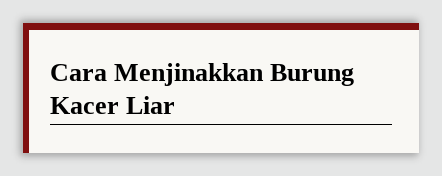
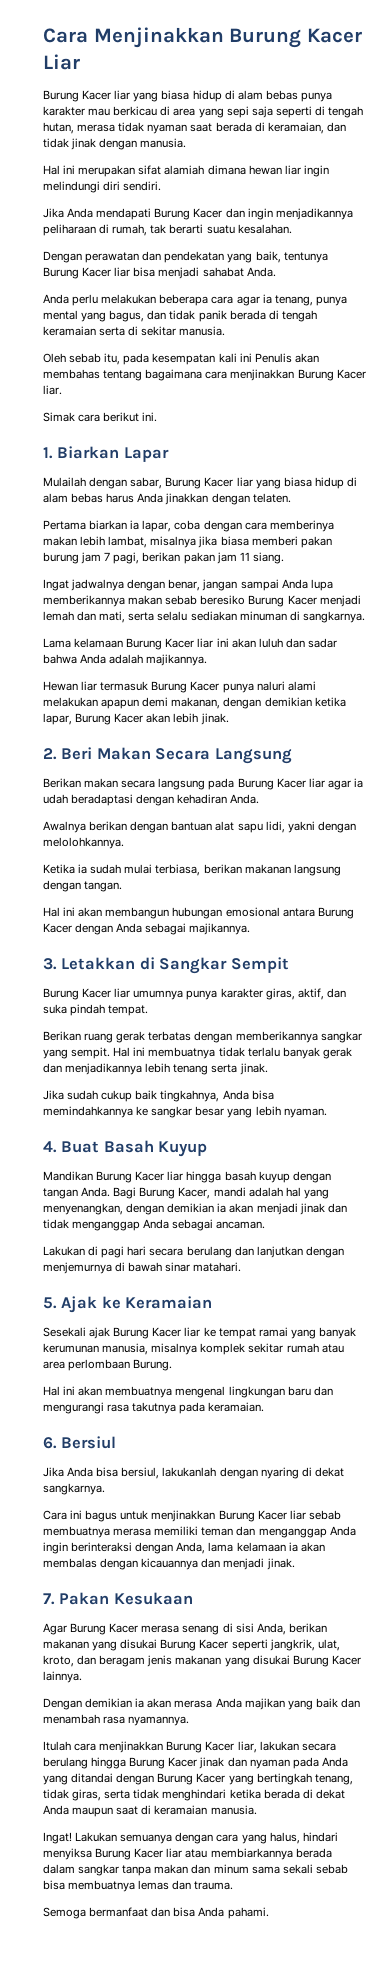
(176, 105) none -> [43,90,332,102] [43,106,364,118] [43,122,346,134] [43,138,187,150] [43,165,329,177] [43,181,162,193] [43,208,353,220] [43,224,292,236] [43,251,328,263] [43,267,276,279] [43,294,347,306] [43,310,317,322] [43,326,226,336] [43,353,319,365] [43,369,366,381] [43,385,62,395] [43,412,158,422] [43,446,169,462] [43,477,357,489] [43,493,291,505] [43,520,334,532] [43,536,332,548] [43,552,284,564] [43,579,333,591] [43,595,361,607] [43,611,365,623] [43,638,337,650] [43,654,208,666] [43,681,316,693] [43,697,346,709] [43,713,229,725] [43,747,292,764] [43,778,363,790] [43,794,260,806] [43,821,356,833] [43,837,124,849] [43,864,341,876] [43,880,123,892] [43,907,354,919] [43,923,251,935] [43,957,289,974] [43,988,346,1000] [43,1004,149,1016] [43,1031,362,1043] [43,1047,352,1059] [43,1063,268,1075] [43,1090,274,1102] [43,1106,327,1118] [43,1140,208,1157] [43,1171,331,1183] [43,1187,329,1199] [43,1203,347,1215] [43,1219,266,1231] [43,1246,344,1258] [43,1262,242,1274] [43,1296,213,1313] [43,1327,356,1339] [43,1343,344,1355] [43,1359,173,1371] [43,1386,333,1398] [43,1402,265,1414] [43,1436,117,1449] [43,1467,344,1479] [43,1483,105,1495] [43,1510,341,1522] [43,1526,356,1538] [43,1542,325,1554] [43,1558,295,1570] [43,1592,193,1605] [43,1623,327,1635] [43,1639,340,1651] [43,1655,361,1667] [43,1671,82,1683] [43,1698,360,1710] [43,1714,190,1726] [43,1741,336,1753] [43,1757,348,1769] [43,1773,353,1785] [43,1789,345,1801] [43,1805,257,1817] [43,1832,338,1844] [43,1848,332,1860] [43,1864,348,1876] [43,1880,234,1892] [43,1907,269,1919] // Burung Kacer liar yang biasa hidup di alam bebas punya karakter mau berkicau di area yang sepi saja seperti di tengah hutan, merasa tidak nyaman saat berada di keramaian, dan tidak jinak dengan manusia. // Hal ini merupakan sifat alamiah dimana hewan liar ingin melindungi diri sendiri. // Jika Anda mendapati Burung Kacer dan ingin menjadikannya peliharaan di rumah, tak berarti suatu kesalahan. // Dengan perawatan dan pendekatan yang baik, tentunya Burung Kacer liar bisa menjadi sahabat Anda. // Anda perlu melakukan beberapa cara agar ia tenang, punya mental yang bagus, dan tidak panik berada di tengah keramaian serta di sekitar manusia. // Oleh sebab itu, pada kesempatan kali ini Penulis akan membahas tentang bagaimana cara menjinakkan Burung Kacer liar. // Simak cara berikut ini. // 1. Biarkan Lapar // Mulailah dengan sabar, Burung Kacer liar yang biasa hidup di alam bebas harus Anda jinakkan dengan telaten. // Pertama biarkan ia lapar, coba dengan cara memberinya makan lebih lambat, misalnya jika biasa memberi pakan burung jam 7 pagi, berikan pakan jam 11 siang. // Ingat jadwalnya dengan benar, jangan sampai Anda lupa memberikannya makan sebab beresiko Burung Kacer menjadi lemah dan mati, serta selalu sediakan minuman di sangkarnya. // Lama kelamaan Burung Kacer liar ini akan luluh dan sadar bahwa Anda adalah majikannya. // Hewan liar termasuk Burung Kacer punya naluri alami melakukan apapun demi makanan, dengan demikian ketika lapar, Burung Kacer akan lebih jinak. // 2. Beri Makan Secara Langsung // Berikan makan secara langsung pada Burung Kacer liar agar ia udah beradaptasi dengan kehadiran Anda. // Awalnya berikan dengan bantuan alat sapu lidi, yakni dengan melolohkannya. // Ketika ia sudah mulai terbiasa, berikan makanan langsung dengan tangan. // Hal ini akan membangun hubungan emosional antara Burung Kacer dengan Anda sebagai majikannya. // 3. Letakkan di Sangkar Sempit // Burung Kacer liar umumnya punya karakter giras, aktif, dan suka pindah tempat. // Berikan ruang gerak terbatas dengan memberikannya sangkar yang sempit. Hal ini membuatnya tidak terlalu banyak gerak dan menjadikannya lebih tenang serta jinak. // Jika sudah cukup baik tingkahnya, Anda bisa memindahkannya ke sangkar besar yang lebih nyaman. // 4. Buat Basah Kuyup // Mandikan Burung Kacer liar hingga basah kuyup dengan tangan Anda. Bagi Burung Kacer, mandi adalah hal yang menyenangkan, dengan demikian ia akan menjadi jinak dan tidak menganggap Anda sebagai ancaman. // Lakukan di pagi hari secara berulang dan lanjutkan dengan menjemurnya di bawah sinar matahari. // 5. Ajak ke Keramaian // Sesekali ajak Burung Kacer liar ke tempat ramai yang banyak kerumunan manusia, misalnya komplek sekitar rumah atau area perlombaan Burung. // Hal ini akan membuatnya mengenal lingkungan baru dan mengurangi rasa takutnya pada keramaian. // 6. Bersiul // Jika Anda bisa bersiul, lakukanlah dengan nyaring di dekat sangkarnya. // Cara ini bagus untuk menjinakkan Burung Kacer liar sebab membuatnya merasa memiliki teman dan menganggap Anda ingin berinteraksi dengan Anda, lama kelamaan ia akan membalas dengan kicauannya dan menjadi jinak. // 7. Pakan Kesukaan // Agar Burung Kacer merasa senang di sisi Anda, berikan makanan yang disukai Burung Kacer seperti jangkrik, ulat, kroto, dan beragam jenis makanan yang disukai Burung Kacer lainnya. // Dengan demikian ia akan merasa Anda majikan yang baik dan menambah rasa nyamannya. // Itulah cara menjinakkan Burung Kacer liar, lakukan secara berulang hingga Burung Kacer jinak dan nyaman pada Anda yang ditandai dengan Burung Kacer yang bertingkah tenang, tidak giras, serta tidak menghindari ketika berada di dekat Anda maupun saat di keramaian manusia. // Ingat! Lakukan semuanya dengan cara yang halus, hindari menyiksa Burung Kacer liar atau membiarkannya berada dalam sangkar tanpa makan dan minum sama sekali sebab bisa membuatnya lemas dan trauma. // Semoga bermanfaat dan bisa Anda pahami.

